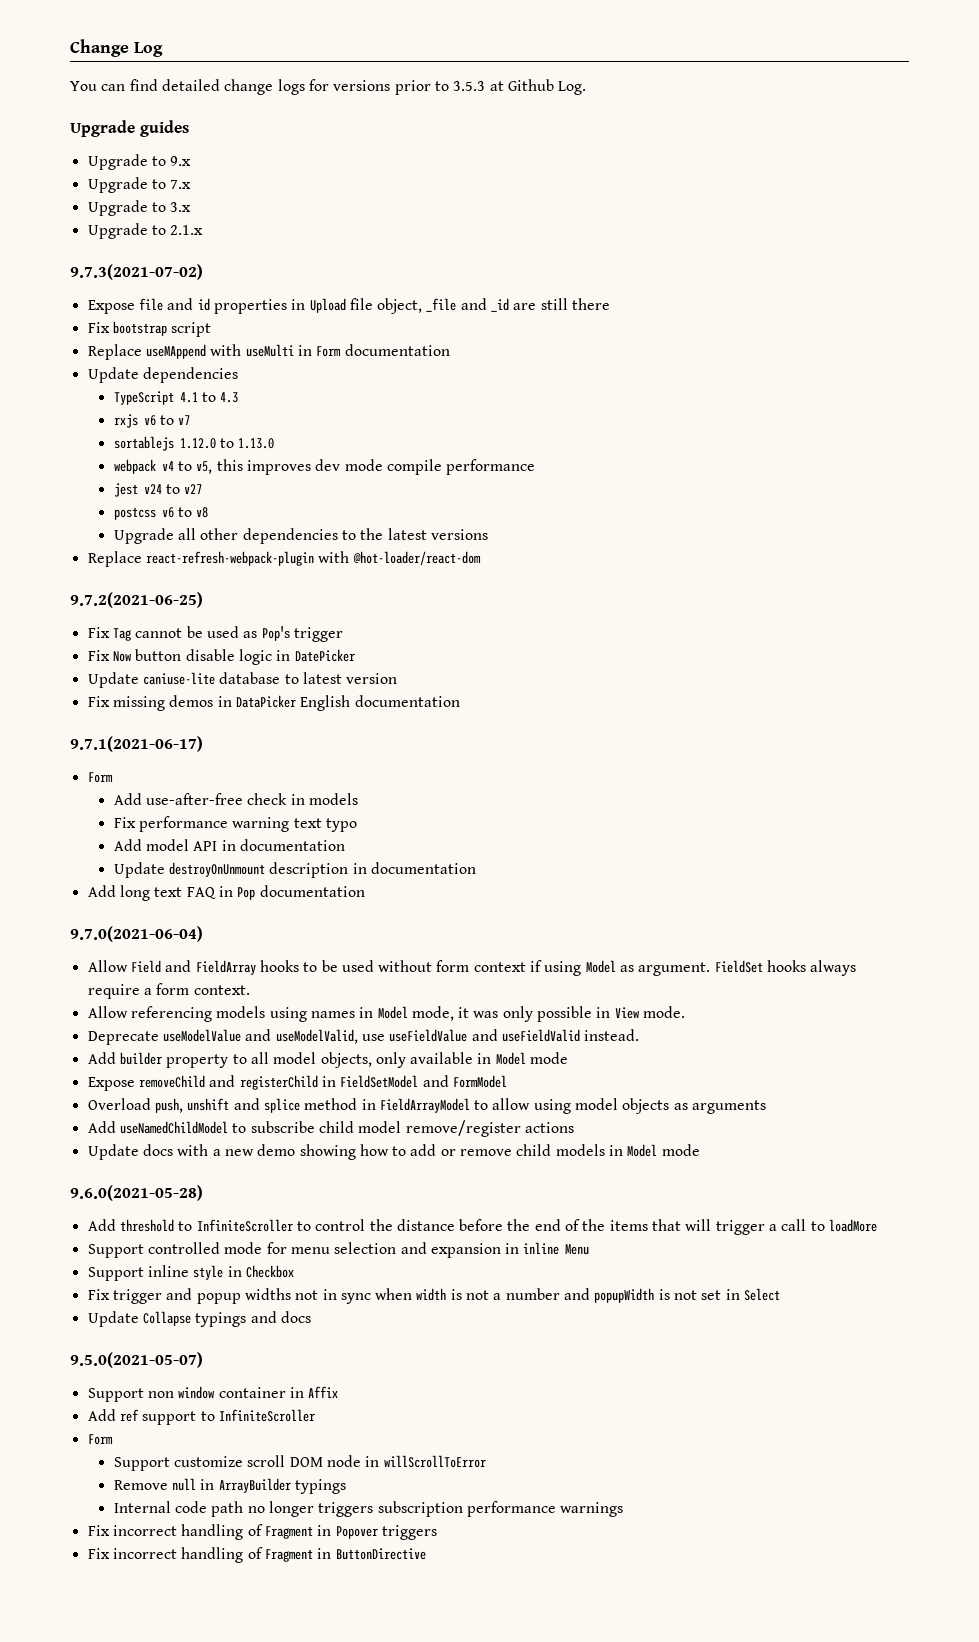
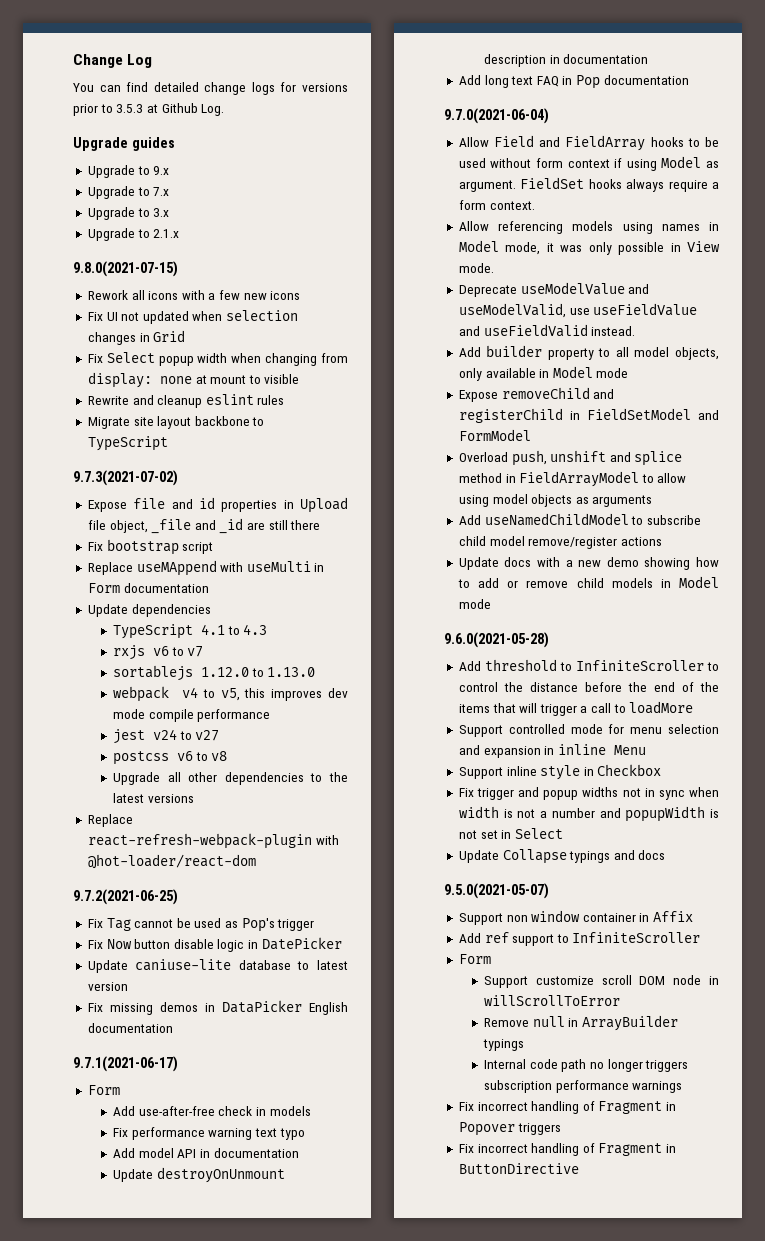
(204, 230) none -> [73,261,178,277] [87,290,301,300] [87,310,299,324] [87,330,186,345] [87,352,348,366] [87,372,300,388] [87,394,285,408] [87,416,265,429] [87,436,168,451] // 9.8.0(2021-07-15) // Rework all icons with a few new icons // Fix UI not updated when selection changes in Grid // Fix Select popup width when changing from display: none at mount to visible // Rewrite and cleanup eslint rules // Migrate site layout backbone to TypeScript

